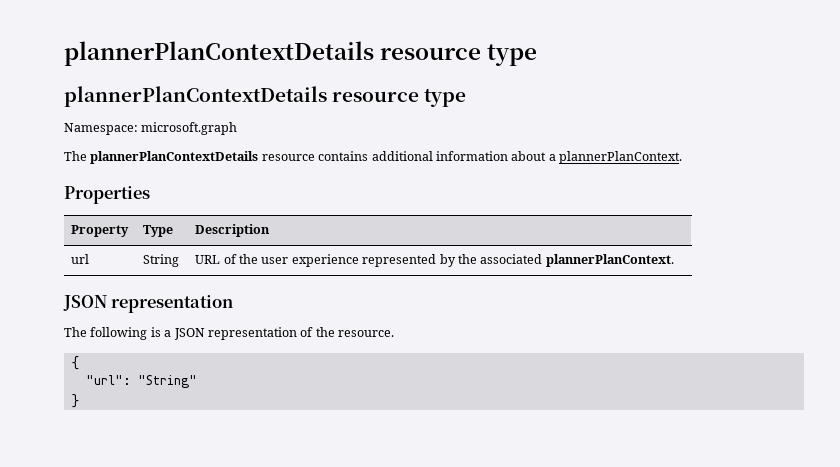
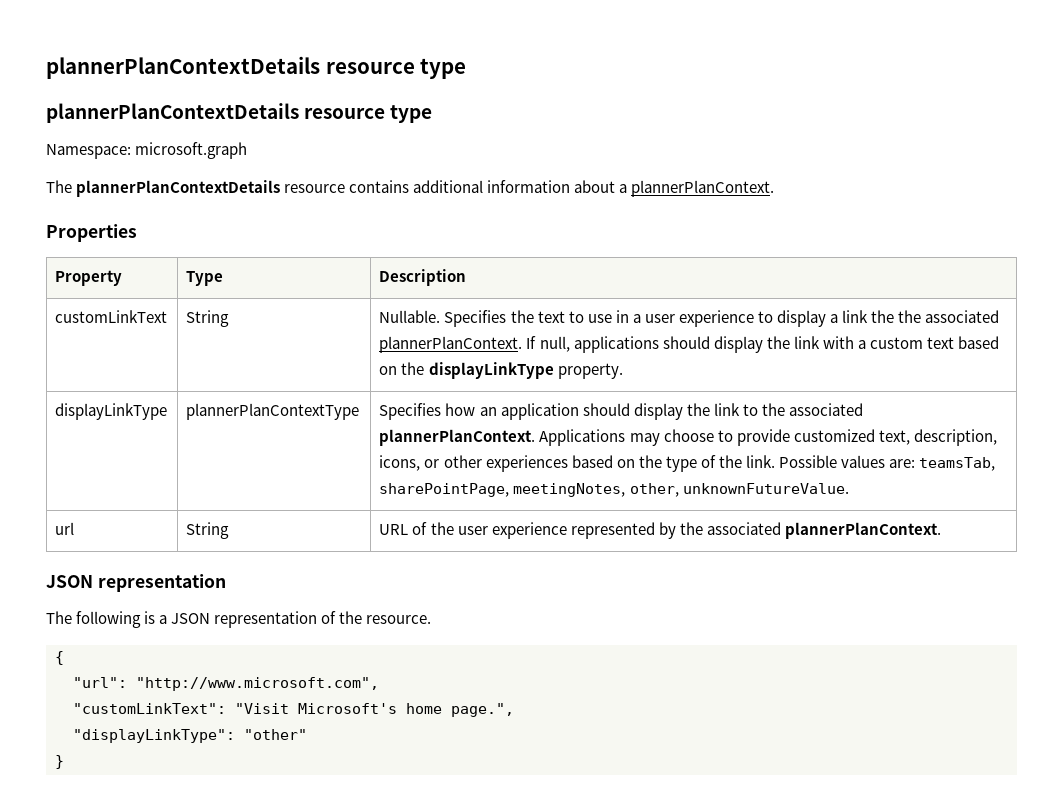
(271, 230) none -> [55,310,168,323] [186,310,230,327] [379,310,1000,327] [379,336,1000,353] [379,362,623,379] [55,403,168,420] [186,403,360,420] [379,403,863,420] [379,429,997,446] [379,455,996,472] [379,483,849,497] // customLinkText | String | Nullable. Specifies the text to use in a user experience to display a link the the associated plannerPlanContext. If null, applications should display the link with a custom text based on the displayLinkType property. // displayLinkType | plannerPlanContextType | Specifies how an application should display the link to the associated plannerPlanContext. Applications may choose to provide customized text, description, icons, or other experiences based on the type of the link. Possible values are: teamsTab, sharePointPage, meetingNotes, other, unknownFutureValue.
[137,375,197,388] "String" -> [136,677,379,691] [73,703,514,717] [73,729,307,743] "http://www.microsoft.com", // "customLinkText": "Visit Microsoft's home page.", // "displayLinkType": "other"

